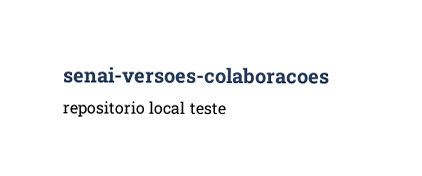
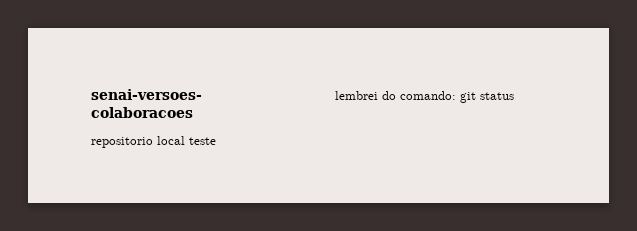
(226, 109) none -> [335,91,514,103] // lembrei do comando: git status

